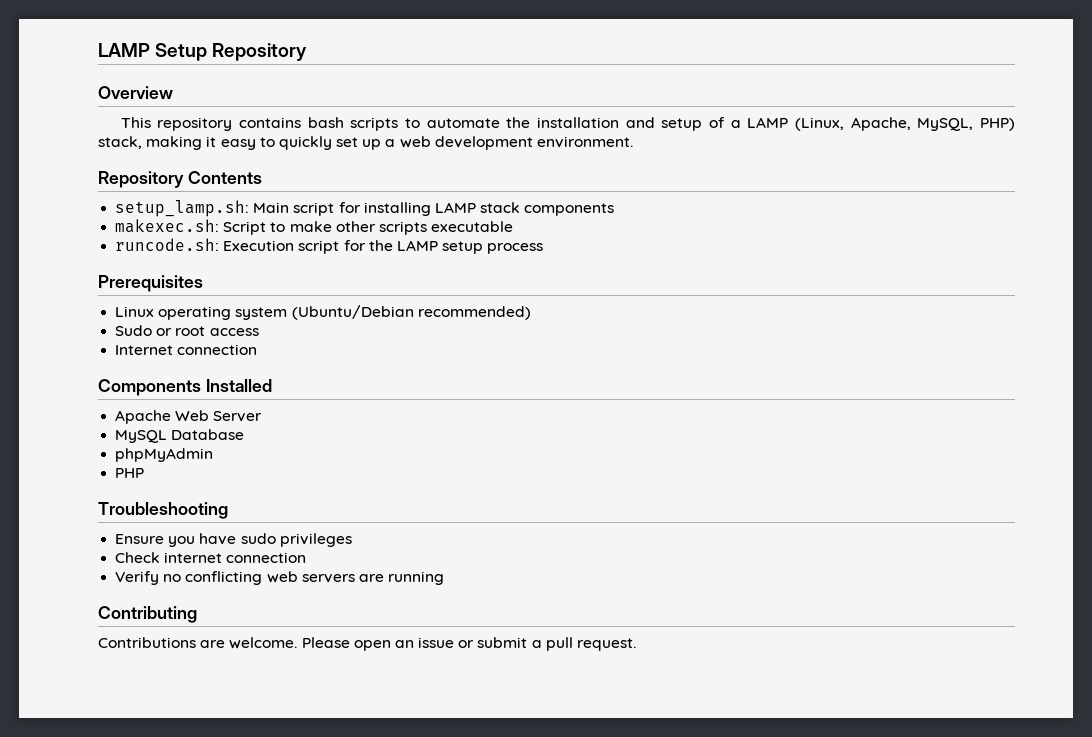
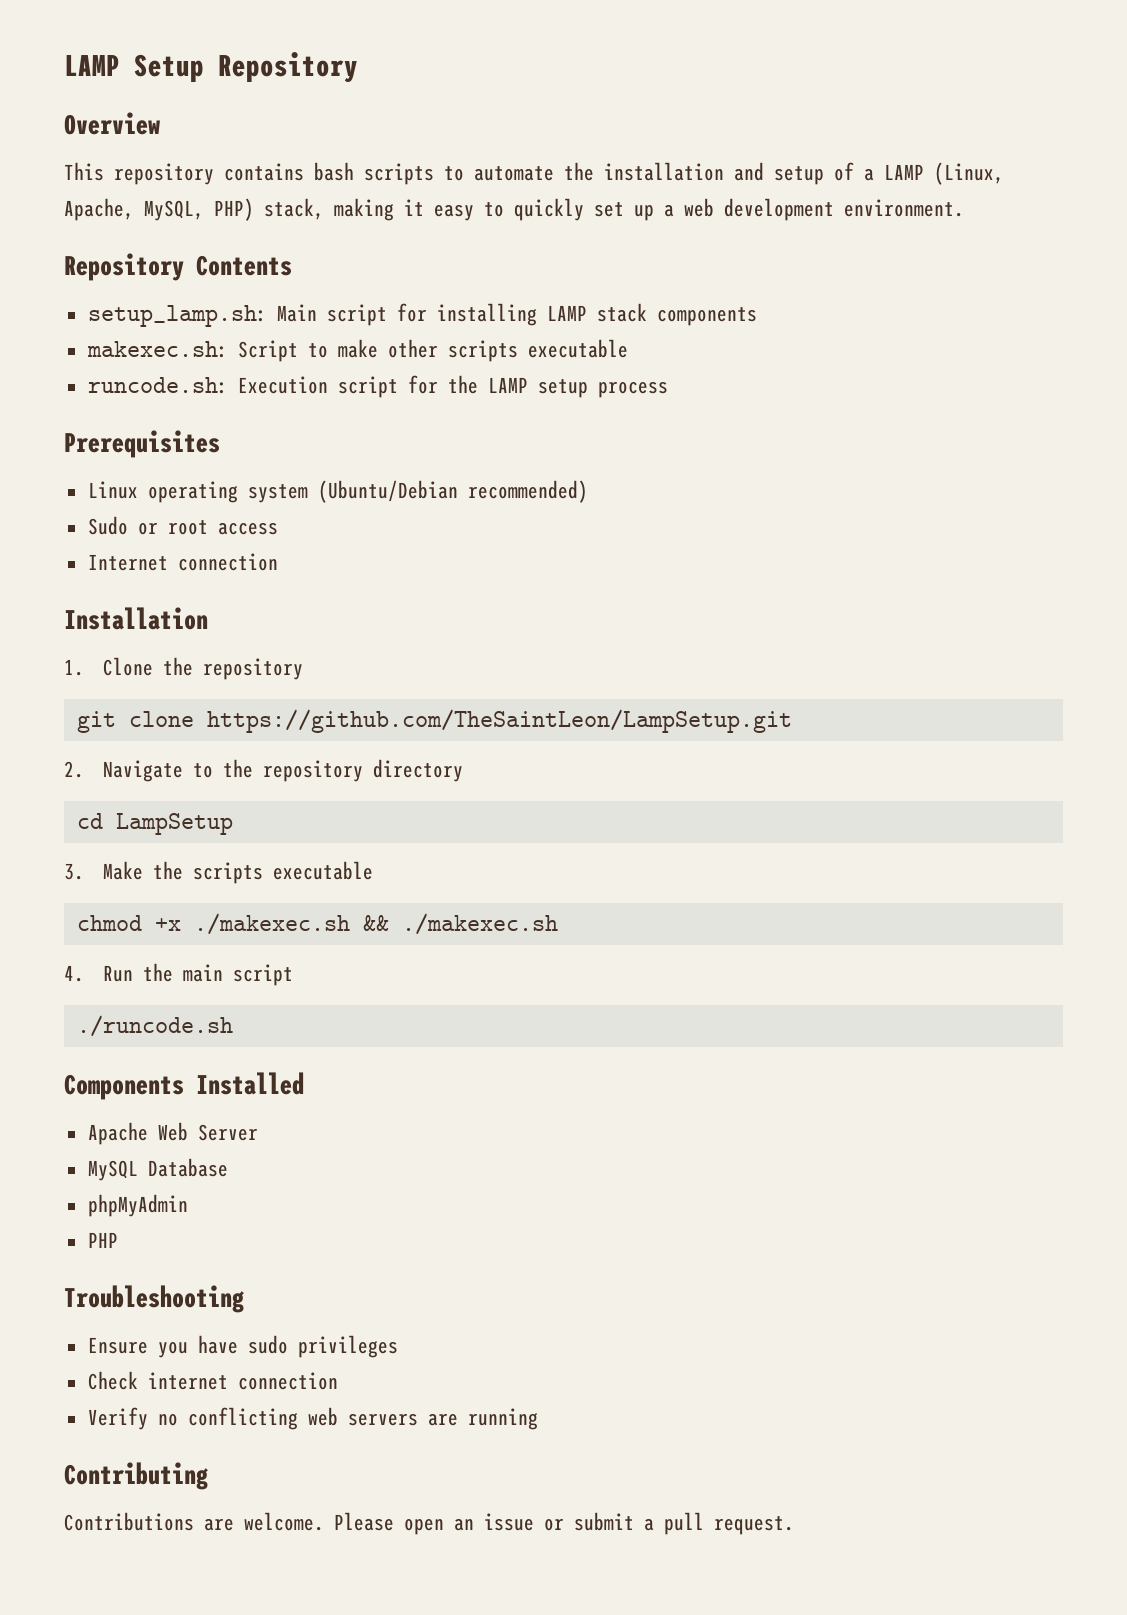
(258, 349) none -> [64,607,208,630] [64,657,304,680] [76,709,792,733] [64,759,464,782] [76,813,233,835] [64,861,374,884] [76,913,558,935] [64,963,294,986] [76,1015,233,1037] // Installation // 1. Clone the repository // git clone https://github.com/TheSaintLeon/LampSetup.git // 2. Navigate to the repository directory // cd LampSetup // 3. Make the scripts executable // chmod +x ./makexec.sh && ./makexec.sh // 4. Run the main script // ./runcode.sh

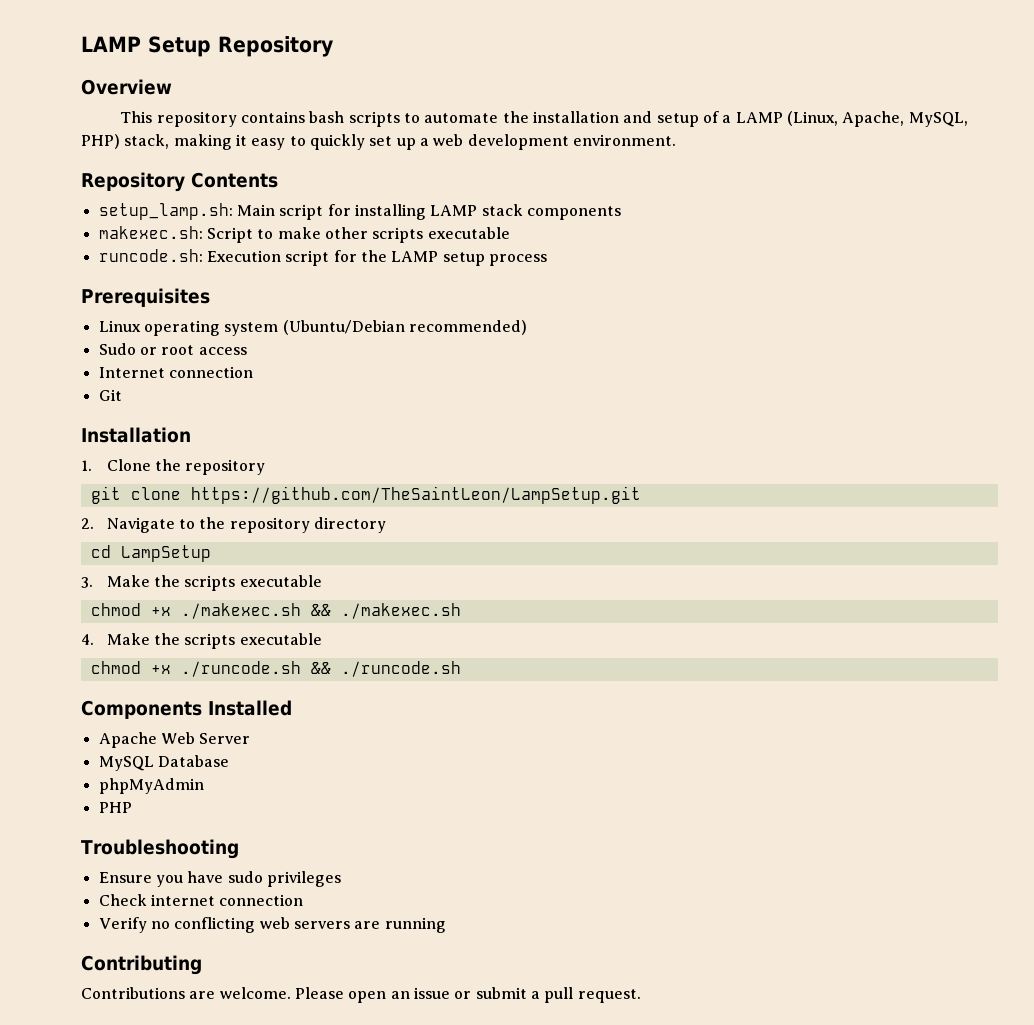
(278, 562) none -> [98,389,122,401] // Git
[103,963,294,986] Run the main script // -> [106,633,322,649] [90,661,331,677] Make the scripts executable // chmod +x ./runcode.sh &&

